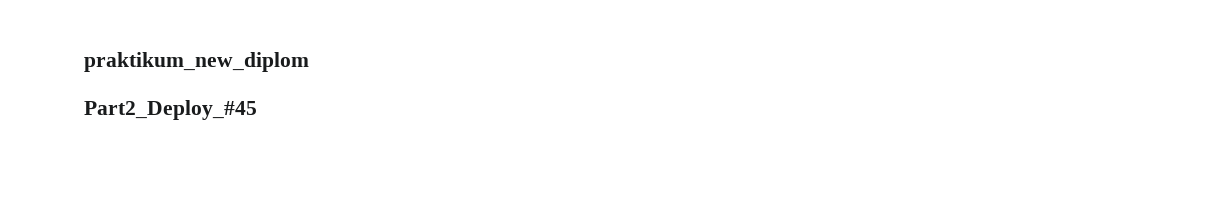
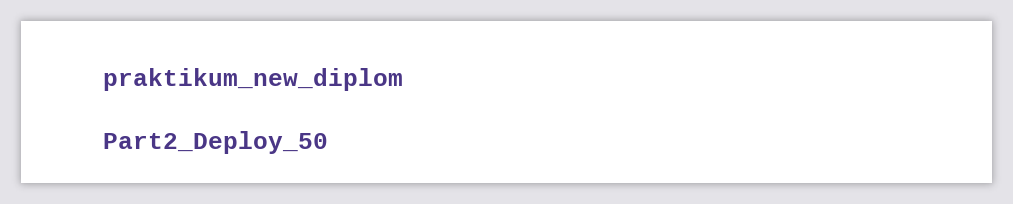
[84,100,257,120] Part2_Deploy_#45 -> [103,131,328,154] Part2_Deploy_50

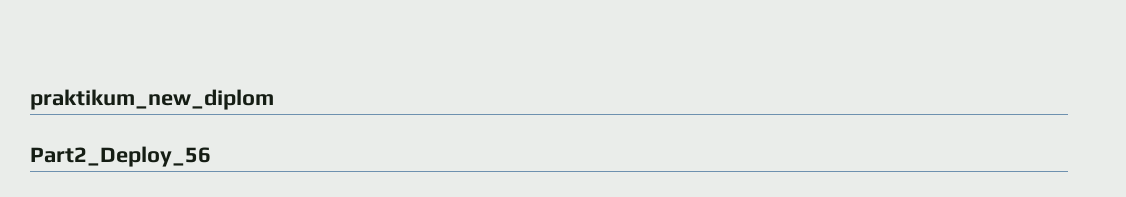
[103,131,328,154] Part2_Deploy_50 -> [30,146,211,167] Part2_Deploy_56

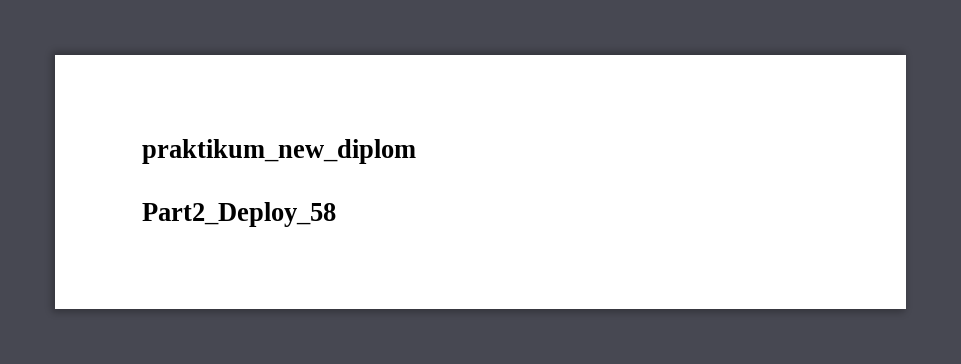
[30,146,211,167] Part2_Deploy_56 -> [142,202,336,227] Part2_Deploy_58

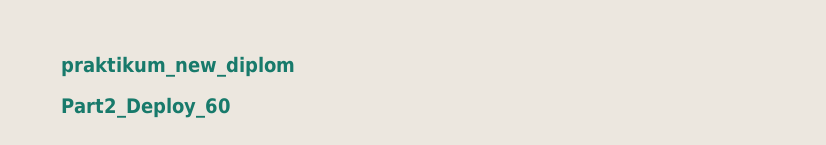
[142,202,336,227] Part2_Deploy_58 -> [61,97,231,118] Part2_Deploy_60

